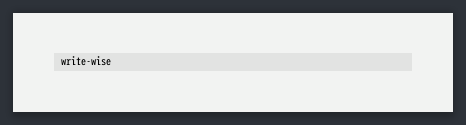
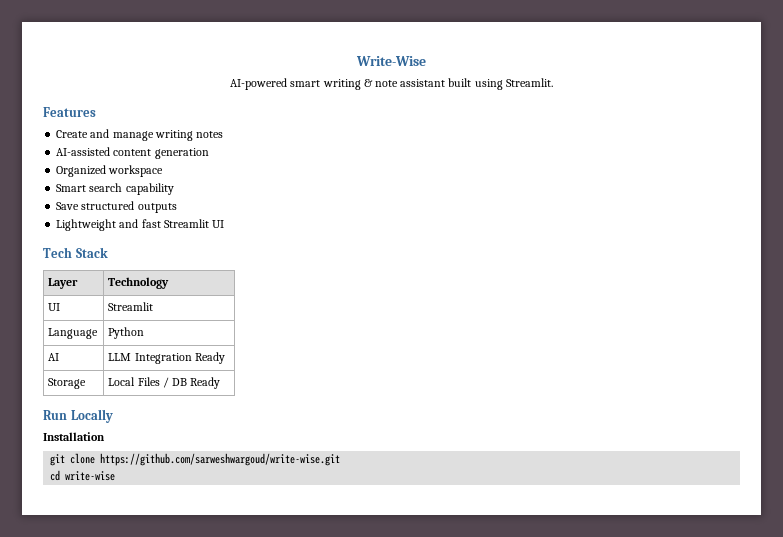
(60, 61) none -> [356,56,426,66] [230,78,553,90] [43,107,96,117] [56,129,224,141] [56,147,209,159] [56,165,164,177] [56,183,174,195] [56,201,177,213] [56,219,225,231] [43,247,108,258] [48,278,79,289] [108,277,170,289] [48,303,61,311] [108,302,154,311] [48,328,99,339] [108,327,145,339] [48,353,60,361] [108,352,225,364] [48,378,87,389] [108,377,221,389] [43,409,113,423] [43,432,105,441] [50,453,341,466] [50,470,61,481] Write-Wise // AI-powered smart writing & note assistant built using Streamlit. // Features // Create and manage writing notes // AI-assisted content generation // Organized workspace // Smart search capability // Save structured outputs // Lightweight and fast Streamlit UI // Tech Stack // Layer | Technology // UI | Streamlit // Language | Python // AI | LLM Integration Ready // Storage | Local Files / DB Ready // Run Locally // Installation // git clone https://github.com/sarweshwargoud/write-wise.git // cd

